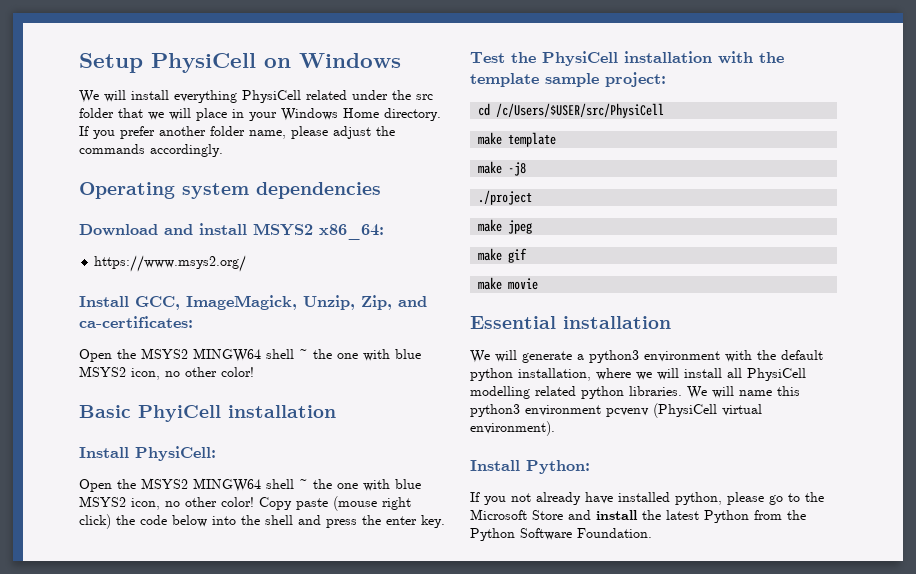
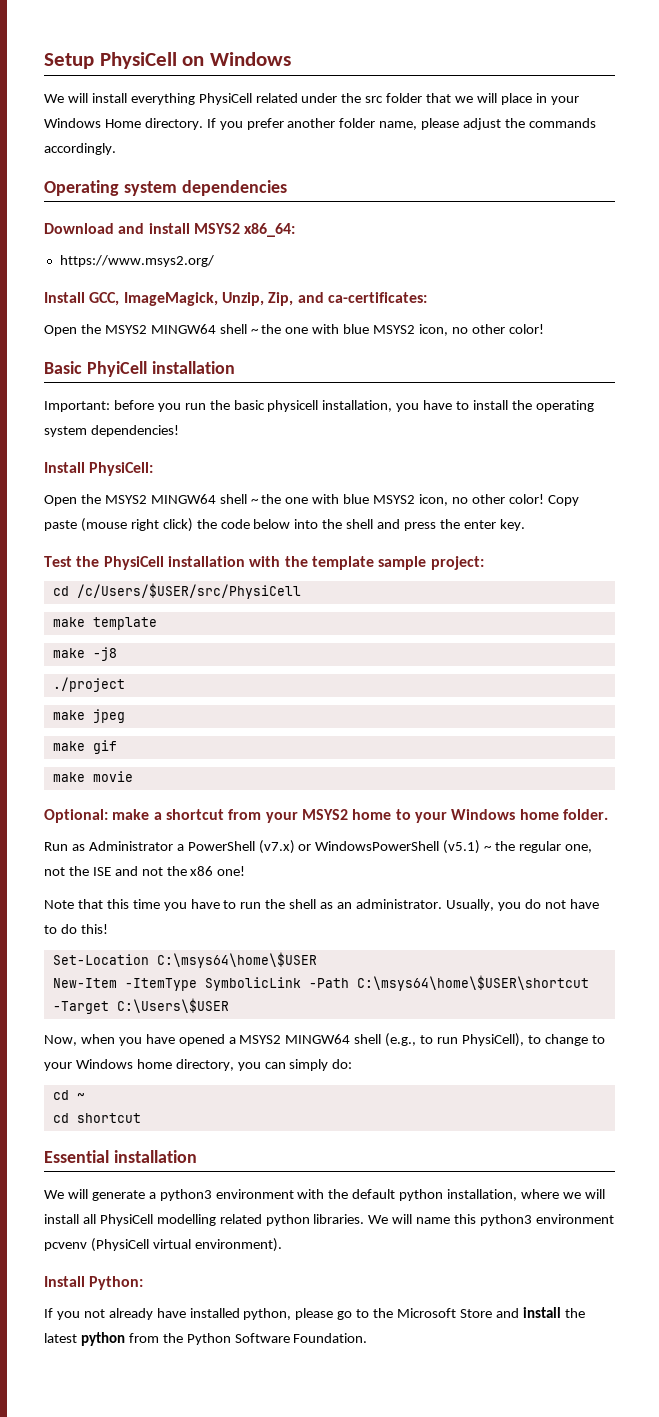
(336, 411) none -> [44,400,594,412] [44,425,179,437] // Important: before you run the basic physicell installation, you have to install the operating system dependencies!
(539, 284) none -> [44,809,608,823] [44,840,592,854] [44,866,246,876] [44,899,599,911] [44,924,108,934] [52,952,317,968] [52,975,589,991] [52,998,229,1014] [44,1033,605,1047] [44,1059,353,1071] [52,1090,85,1100] [52,1113,141,1123] // Optional: make a shortcut from your MSYS2 home to your Windows home folder. // Run as Administrator a PowerShell (v7.x) or WindowsPowerShell (v5.1) ~ the regular one, not the ISE and not the x86 one! // Note that this time you have to run the shell as an administrator. Usually, you do not have to do this! // Set-Location C:\msys64\home\$USER // New-Item -ItemType SymbolicLink -Path C:\msys64\home\$USER\shortcut -Target C:\Users\$USER // Now, when you have opened a MSYS2 MINGW64 shell (e.g., to run PhysiCell), to change to your Windows home directory, you can simply do: // cd ~ // cd shortcut
[704,510,749,523] Python -> [80,1332,125,1346] python

